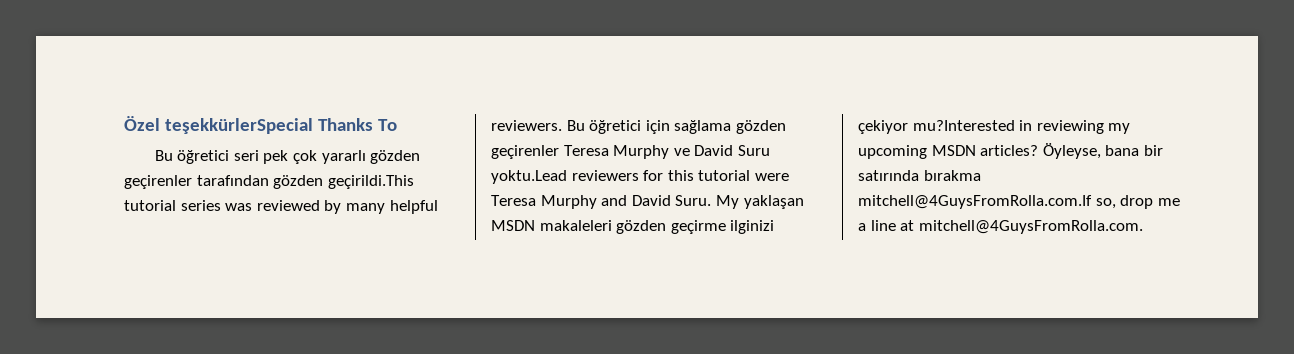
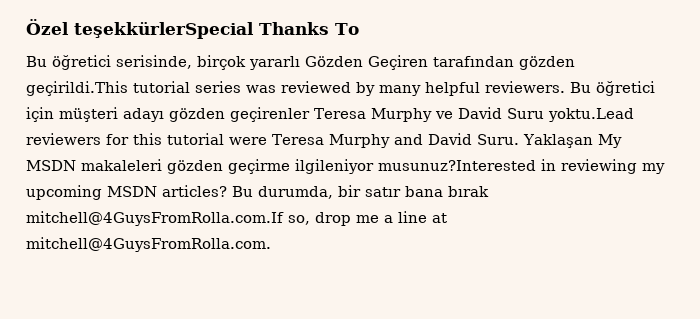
[233,150,421,164] [124,175,192,189] seri pek çok yararlı gözden geçirenler -> [116,55,428,70] serisinde, birçok yararlı Gözden Geçiren
[674,120,732,134] sağlama -> [59,107,164,122] müşteri adayı
[715,195,804,209] My yaklaşan -> [522,134,622,148] Yaklaşan My
[730,220,775,234] [858,120,1015,134] ilginizi çekiyor mu?Interested -> [295,159,536,174] ilgileniyor musunuz?Interested
[1042,143,1163,159] [858,170,981,181] Öyleyse, bana bir satırında bırakma -> [232,185,489,199] Bu durumda, bir satır bana bırak

